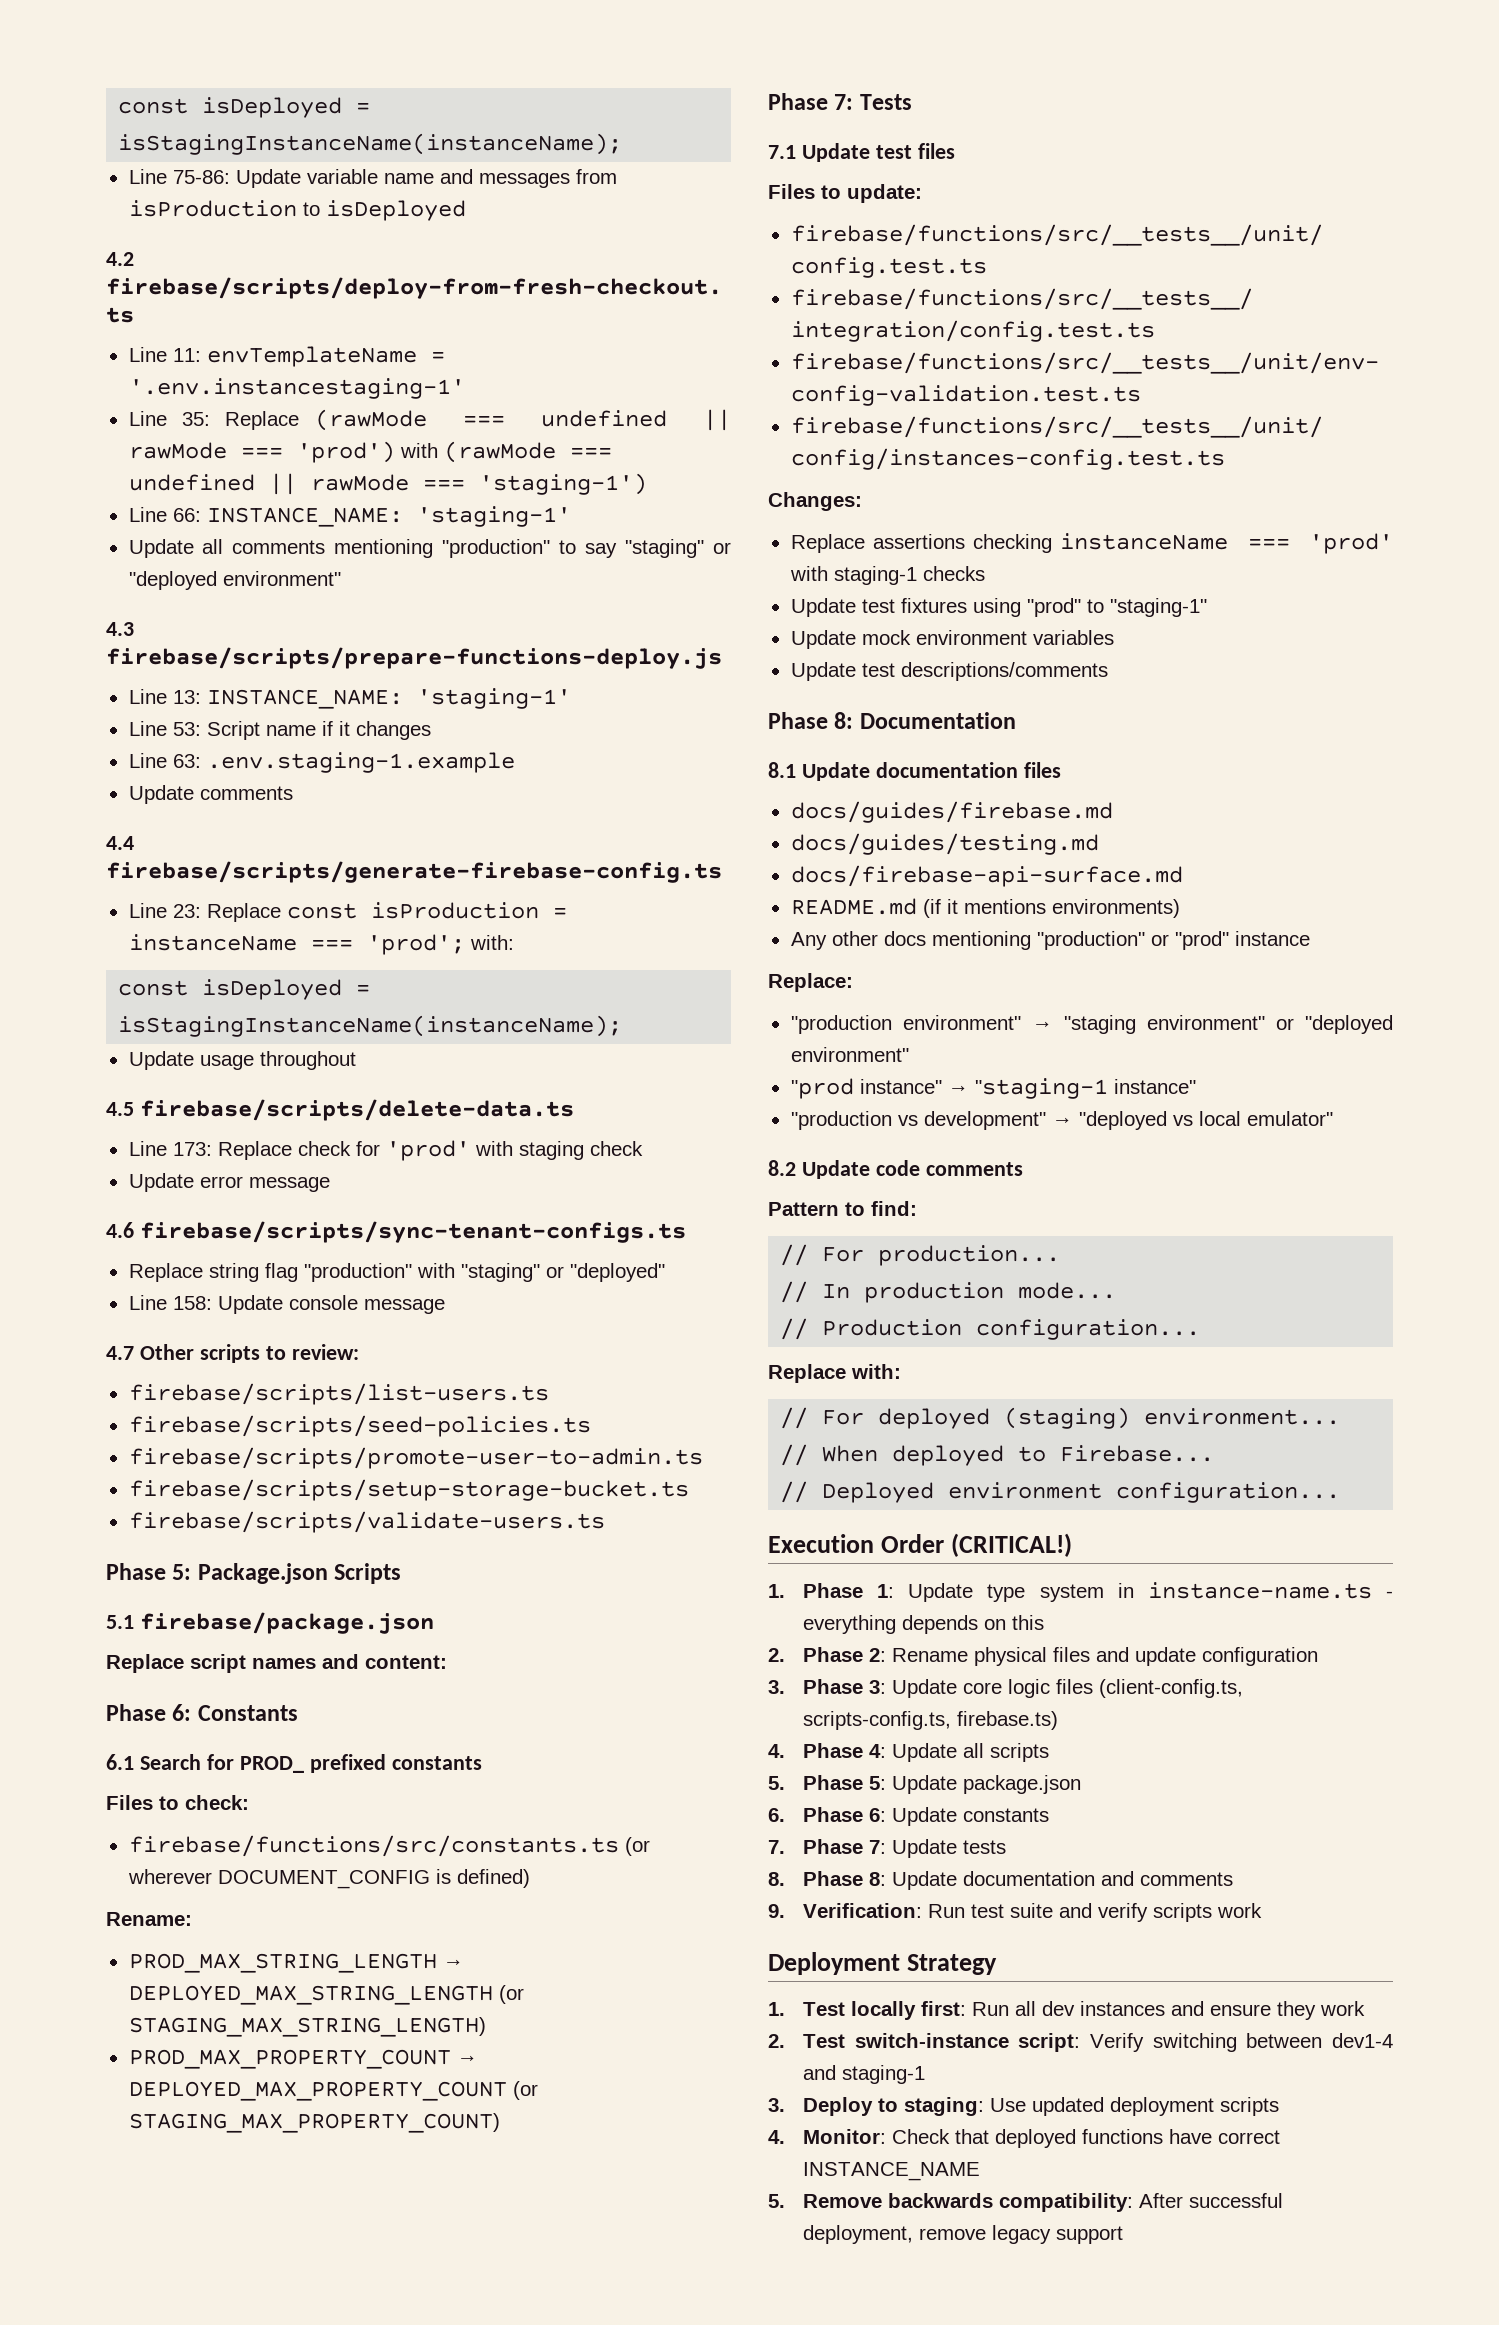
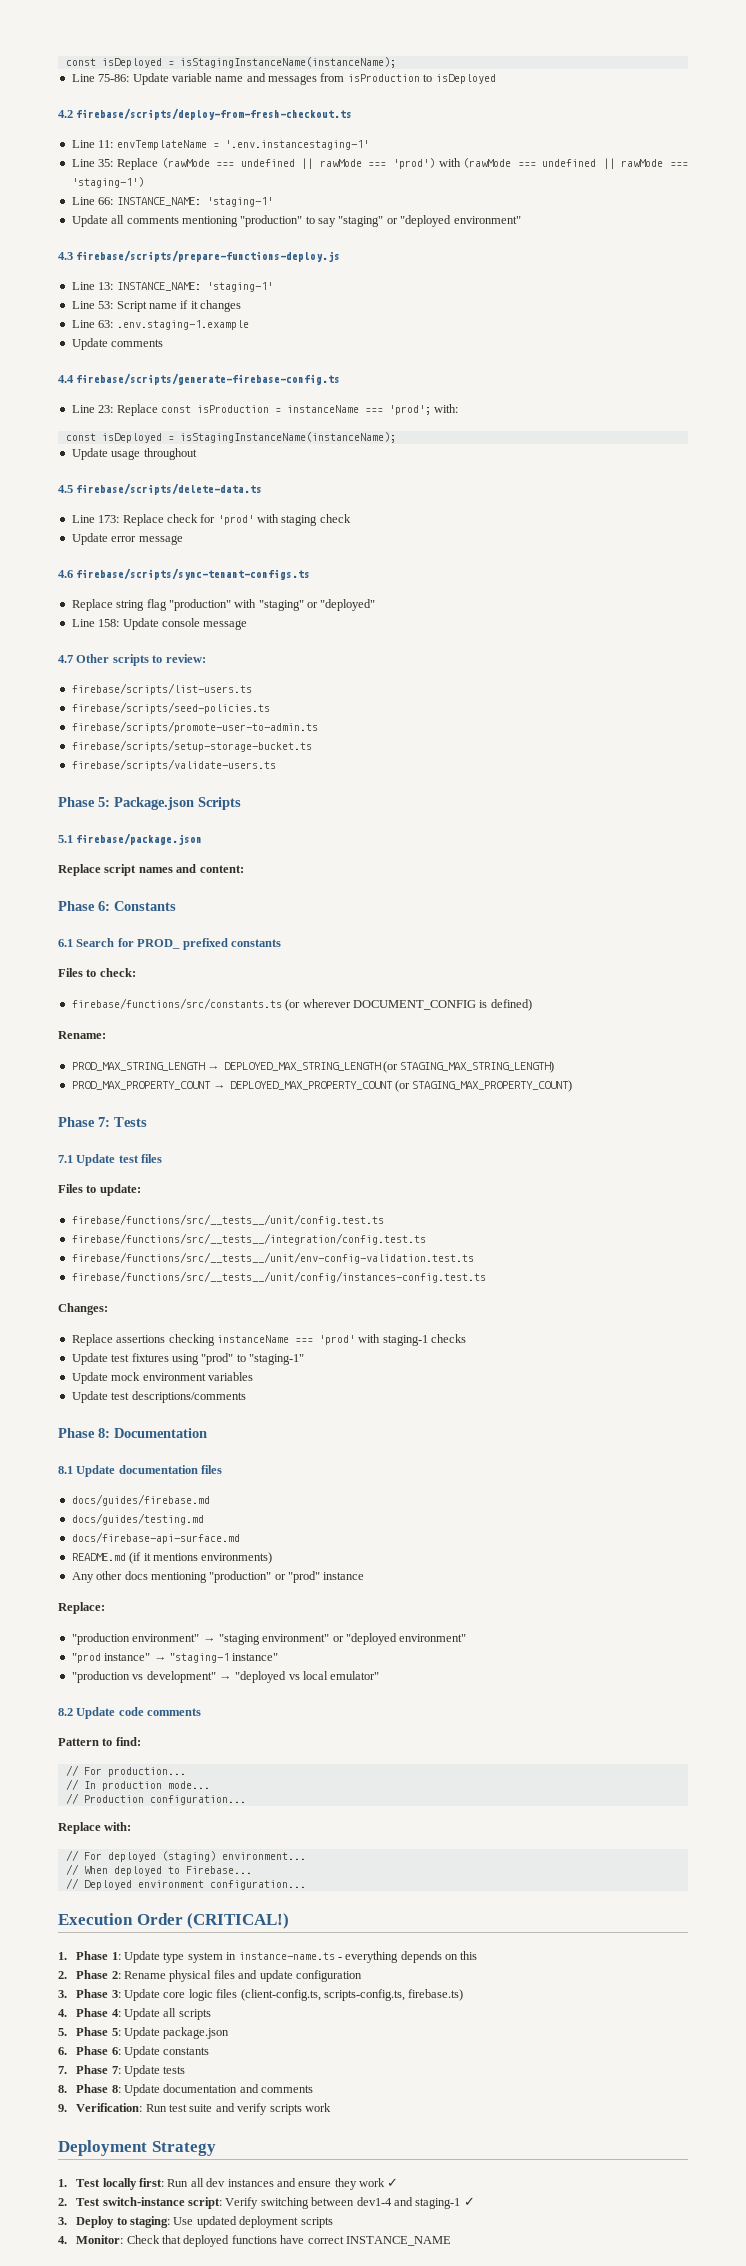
(1365, 2008) none -> [387,2178,399,2187] ✓
(925, 2074) none -> [463,2197,475,2206] ✓
[768,2193,1283,2212] [802,2225,1123,2244] // 5. Remove backwards compatibility: After successful deployment, remove legacy support -> (451, 2241) none

